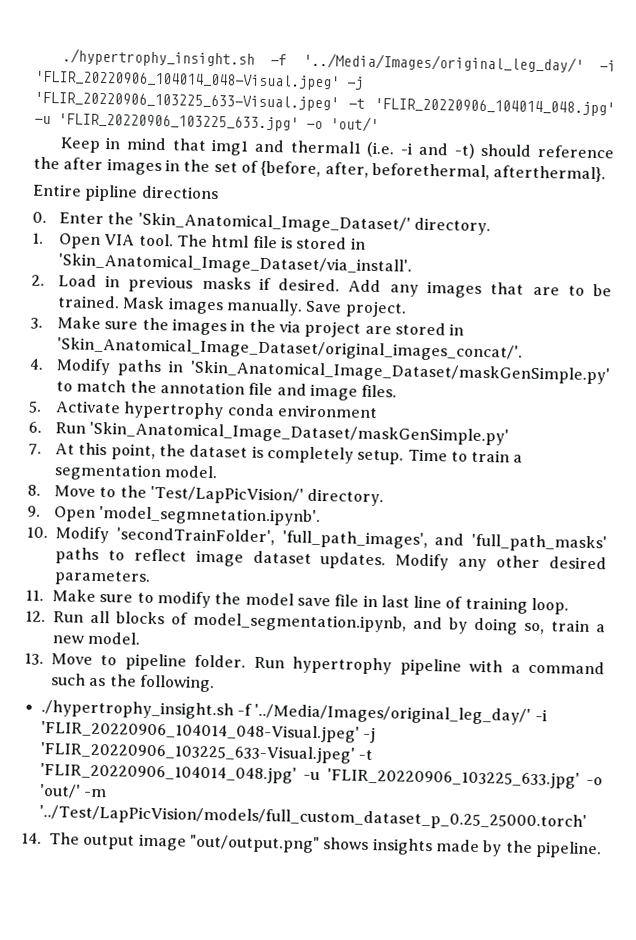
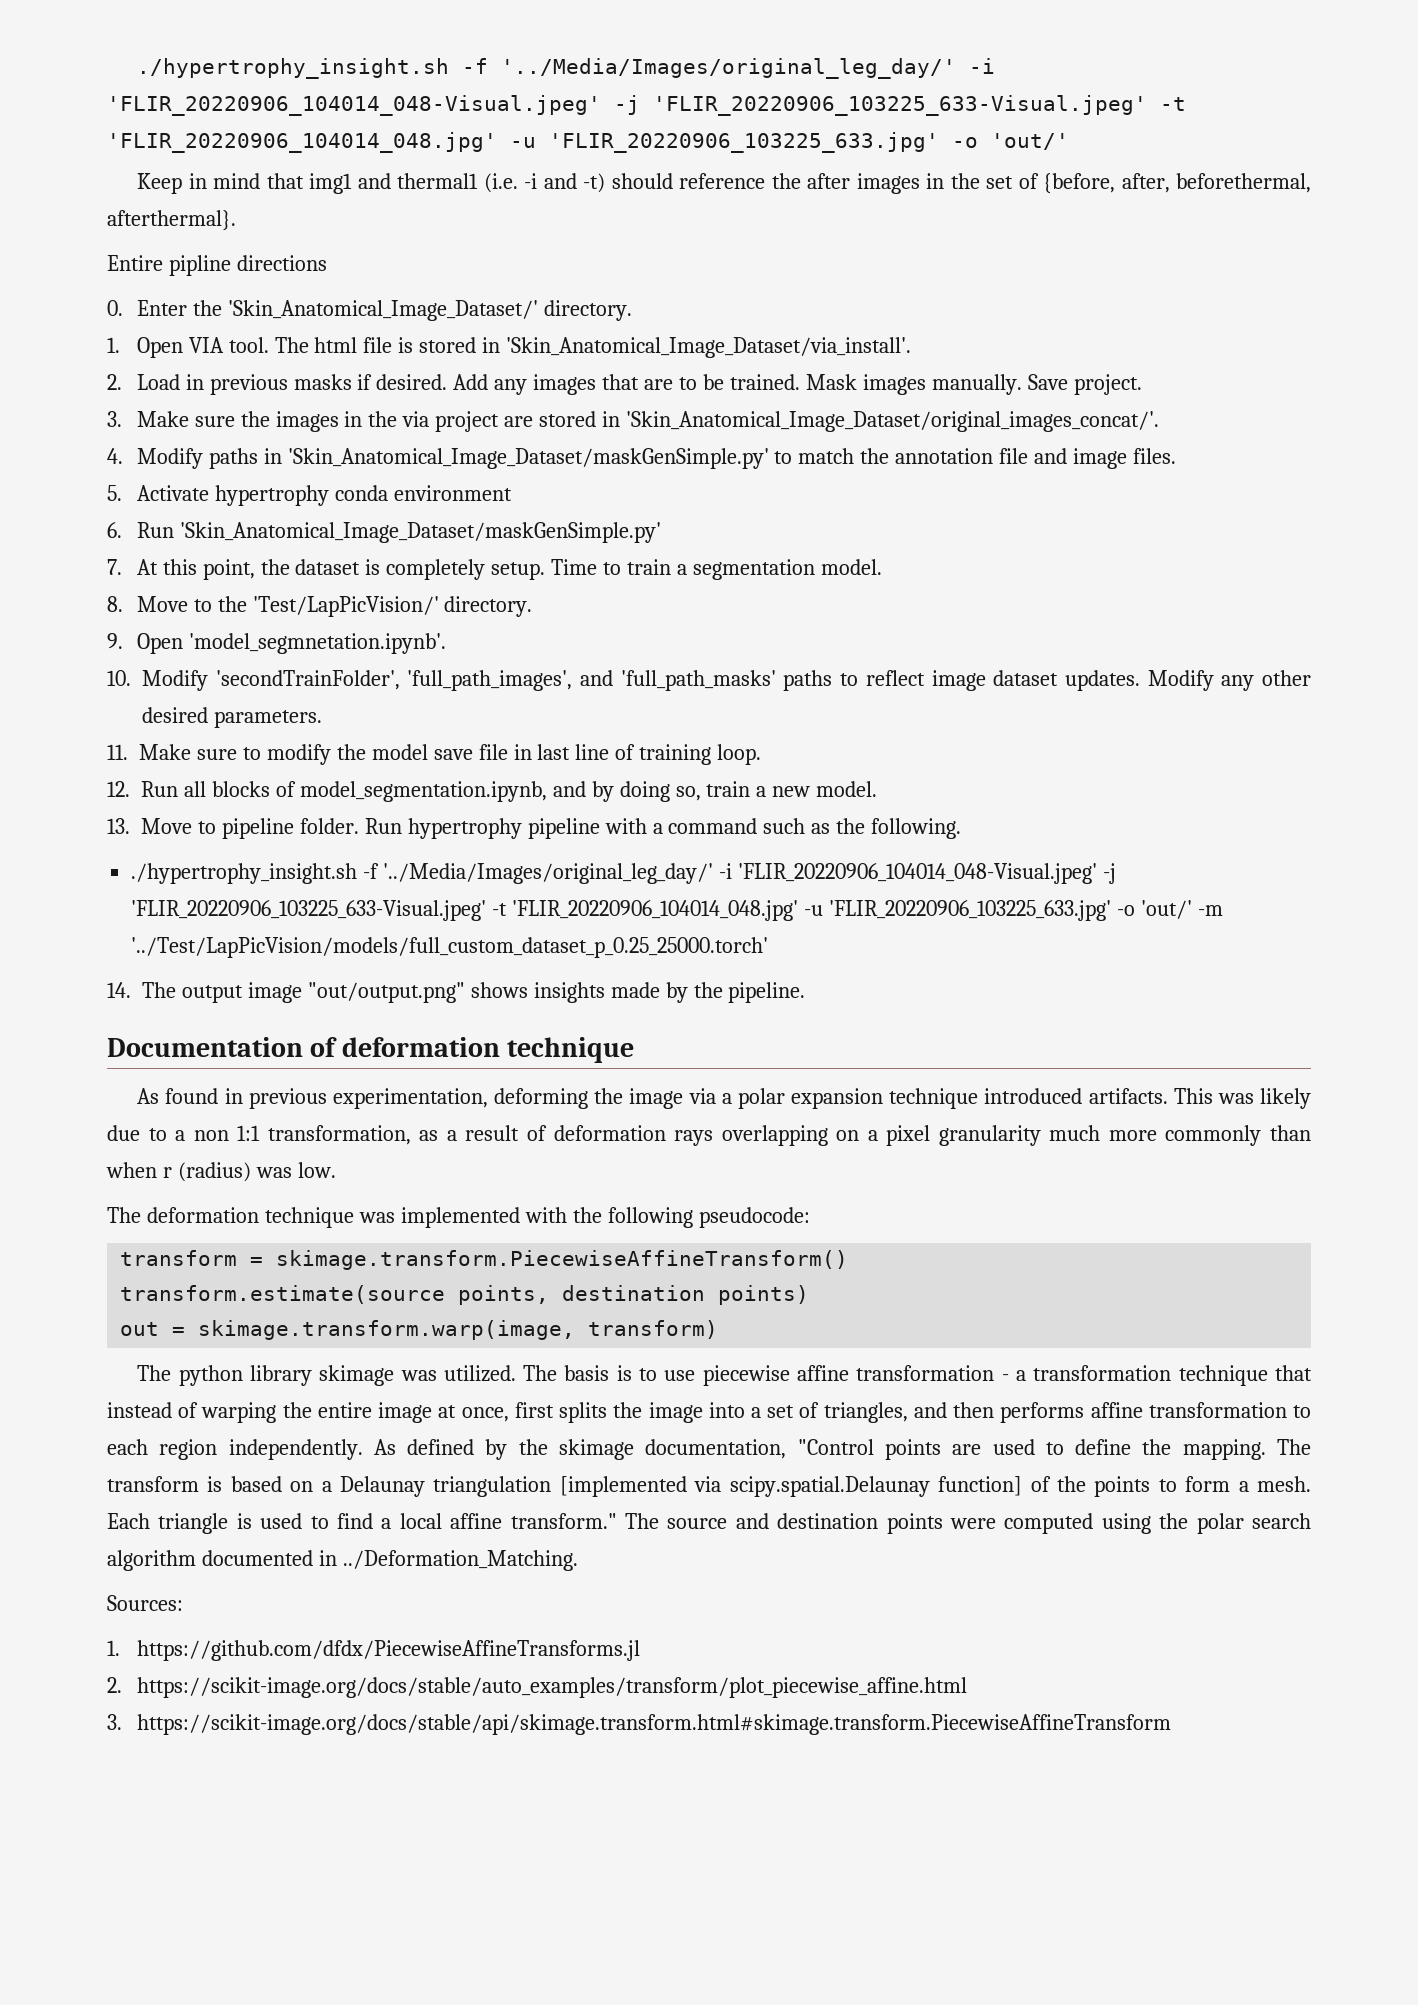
(602, 850) none -> [107,1037,635,1063] [137,1088,1312,1109] [107,1125,1311,1146] [106,1162,336,1182] [107,1207,810,1228] [120,1250,849,1270] [120,1285,810,1305] [120,1320,719,1340] [137,1365,1313,1386] [107,1402,1312,1423] [107,1439,1311,1460] [107,1476,1311,1497] [107,1513,1311,1534] [107,1550,578,1571] [107,1595,183,1611] [107,1640,640,1661] [107,1677,967,1698] [107,1714,1171,1735] // Documentation of deformation technique // As found in previous experimentation, deforming the image via a polar expansion technique introduced artifacts. This was likely due to a non 1:1 transformation, as a result of deformation rays overlapping on a pixel granularity much more commonly than when r (radius) was low. // The deformation technique was implemented with the following pseudocode: // transform = skimage.transform.PiecewiseAffineTransform() // transform.estimate(source points, destination points) // out = skimage.transform.warp(image, transform) // The python library skimage was utilized. The basis is to use piecewise affine transformation - a transformation technique that instead of warping the entire image at once, first splits the image into a set of triangles, and then performs affine transformation to each region independently. As defined by the skimage documentation, "Control points are used to define the mapping. The transform is based on a Delaunay triangulation [implemented via scipy.spatial.Delaunay function] of the points to form a mesh. Each triangle is used to find a local affine transform." The source and destination points were computed using the polar search algorithm documented in ../Deformation_Matching. // Sources: // 1. https://github.com/dfdx/PiecewiseAffineTransforms.jl // 2. https://scikit-image.org/docs/stable/auto_examples/transform/plot_piecewise_affine.html // 3. https://scikit-image.org/docs/stable/api/skimage.transform.html#skimage.transform.PiecewiseAffineTransform

